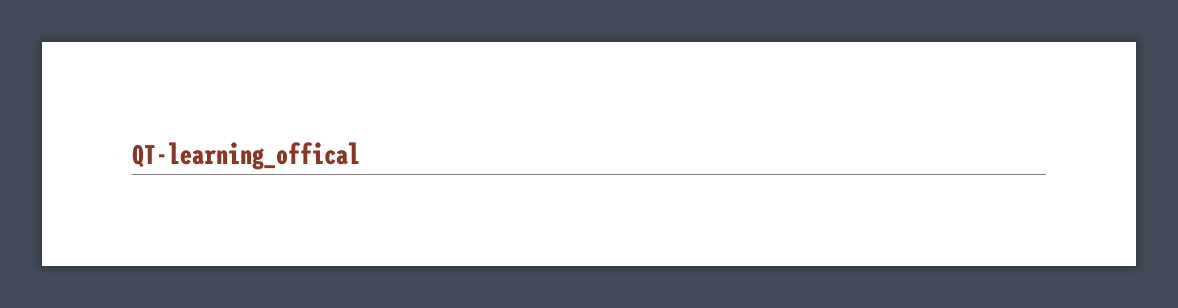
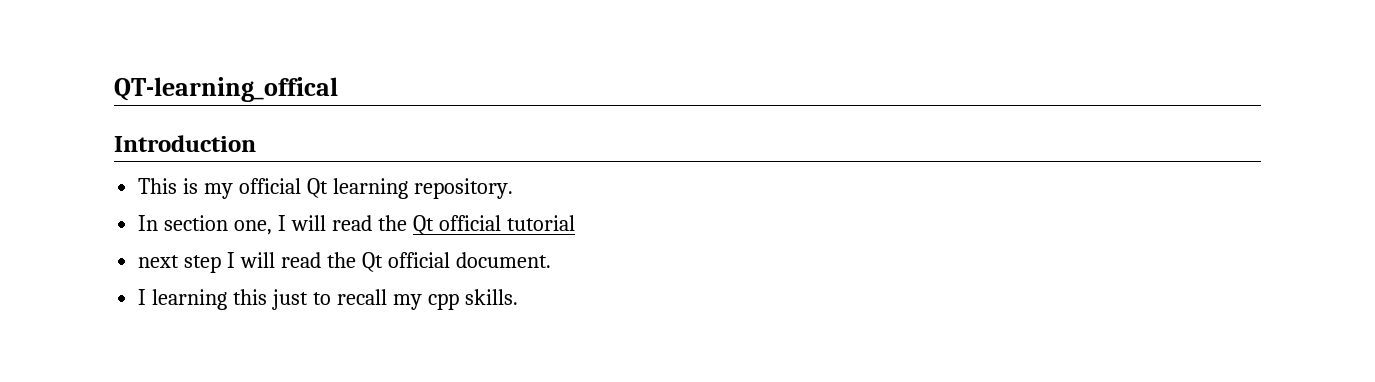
(360, 156) none -> [114,135,256,152] [138,178,513,199] [138,215,575,235] [138,252,551,273] [138,289,518,310] // Introduction // This is my official Qt learning repository. // In section one, I will read the Qt official tutorial // next step I will read the Qt official document. // I learning this just to recall my cpp skills.

